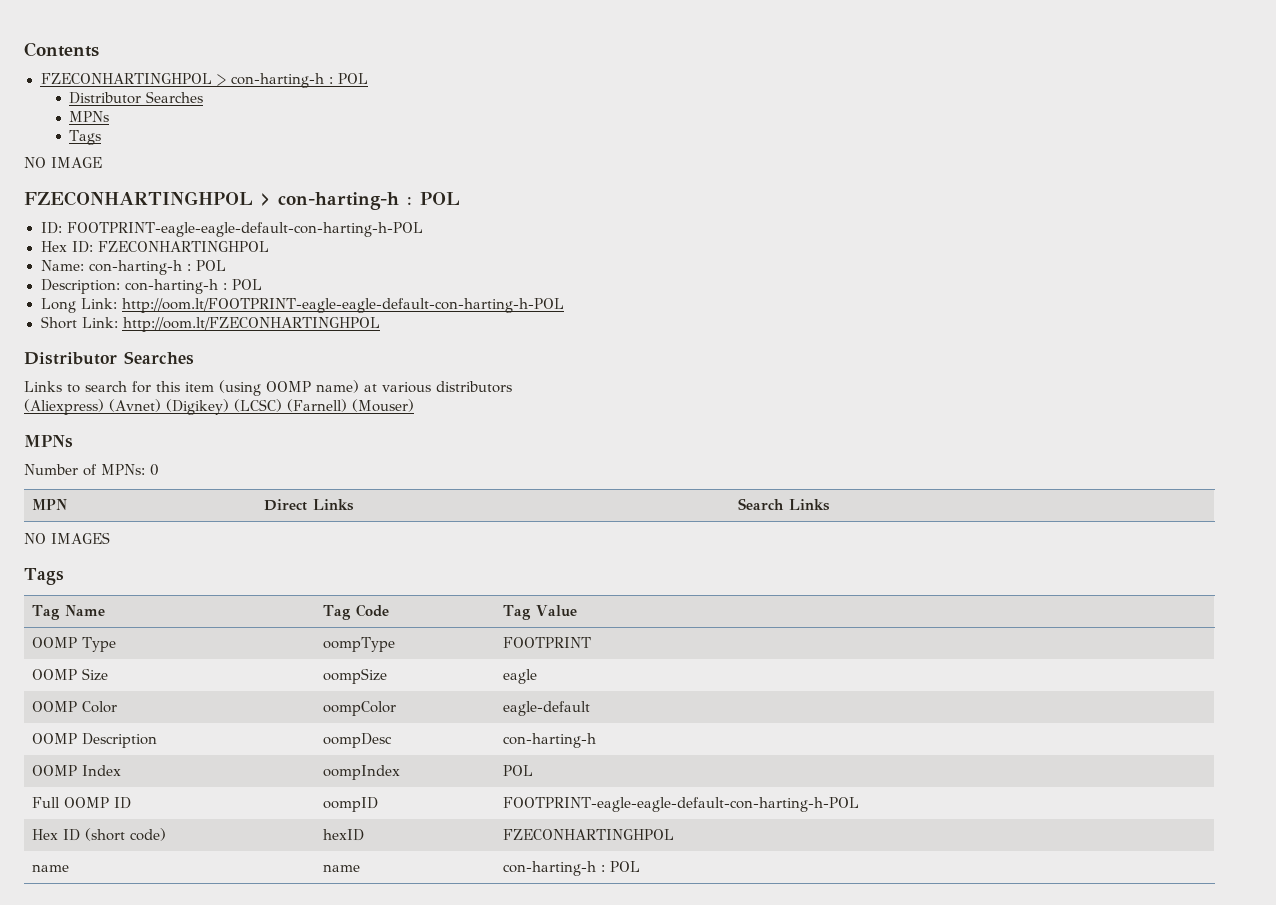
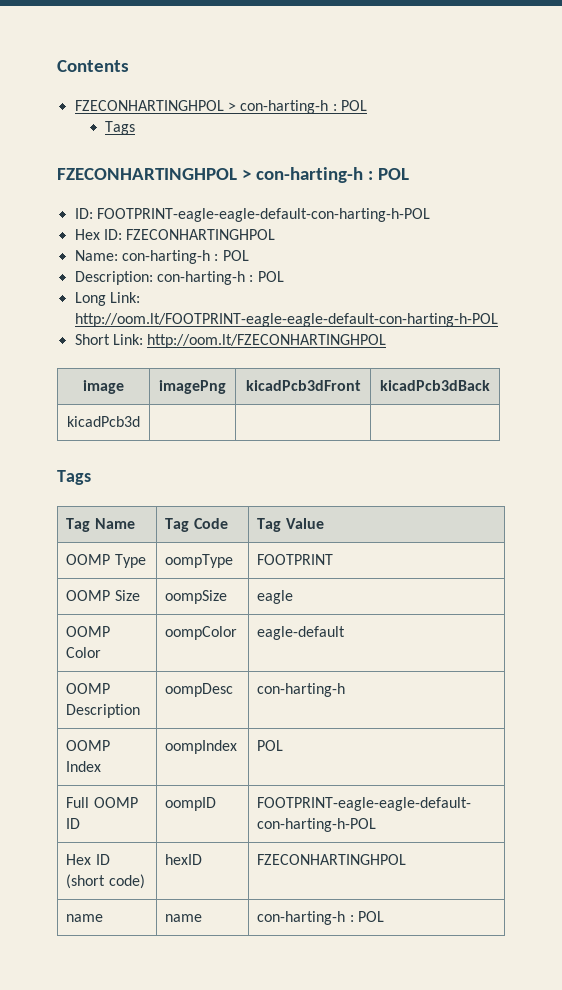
[69,91,204,104] [69,111,110,122] [69,130,102,145] [24,157,102,168] // Distributor Searches // MPNs // Tags // NO IMAGE -> [105,121,136,135] // Tags
[24,351,194,365] [24,380,512,396] [24,399,414,415] [24,435,73,448] [24,464,159,476] [31,499,67,510] [263,499,354,511] [737,498,830,511] [24,532,110,544] // Distributor Searches // Links to search for this item (using OOMP name) at various distributors // (Aliexpress) (Avnet) (Digikey) (LCSC) (Farnell) (Mouser) // MPNs // Number of MPNs: 0 // MPN | Direct Links | Search Links // NO IMAGES -> [83,380,124,394] [159,380,226,394] [245,380,361,391] [380,380,490,391] [67,416,140,427] // image | imagePng | kicadPcb3dFront | kicadPcb3dBack // kicadPcb3d | | |

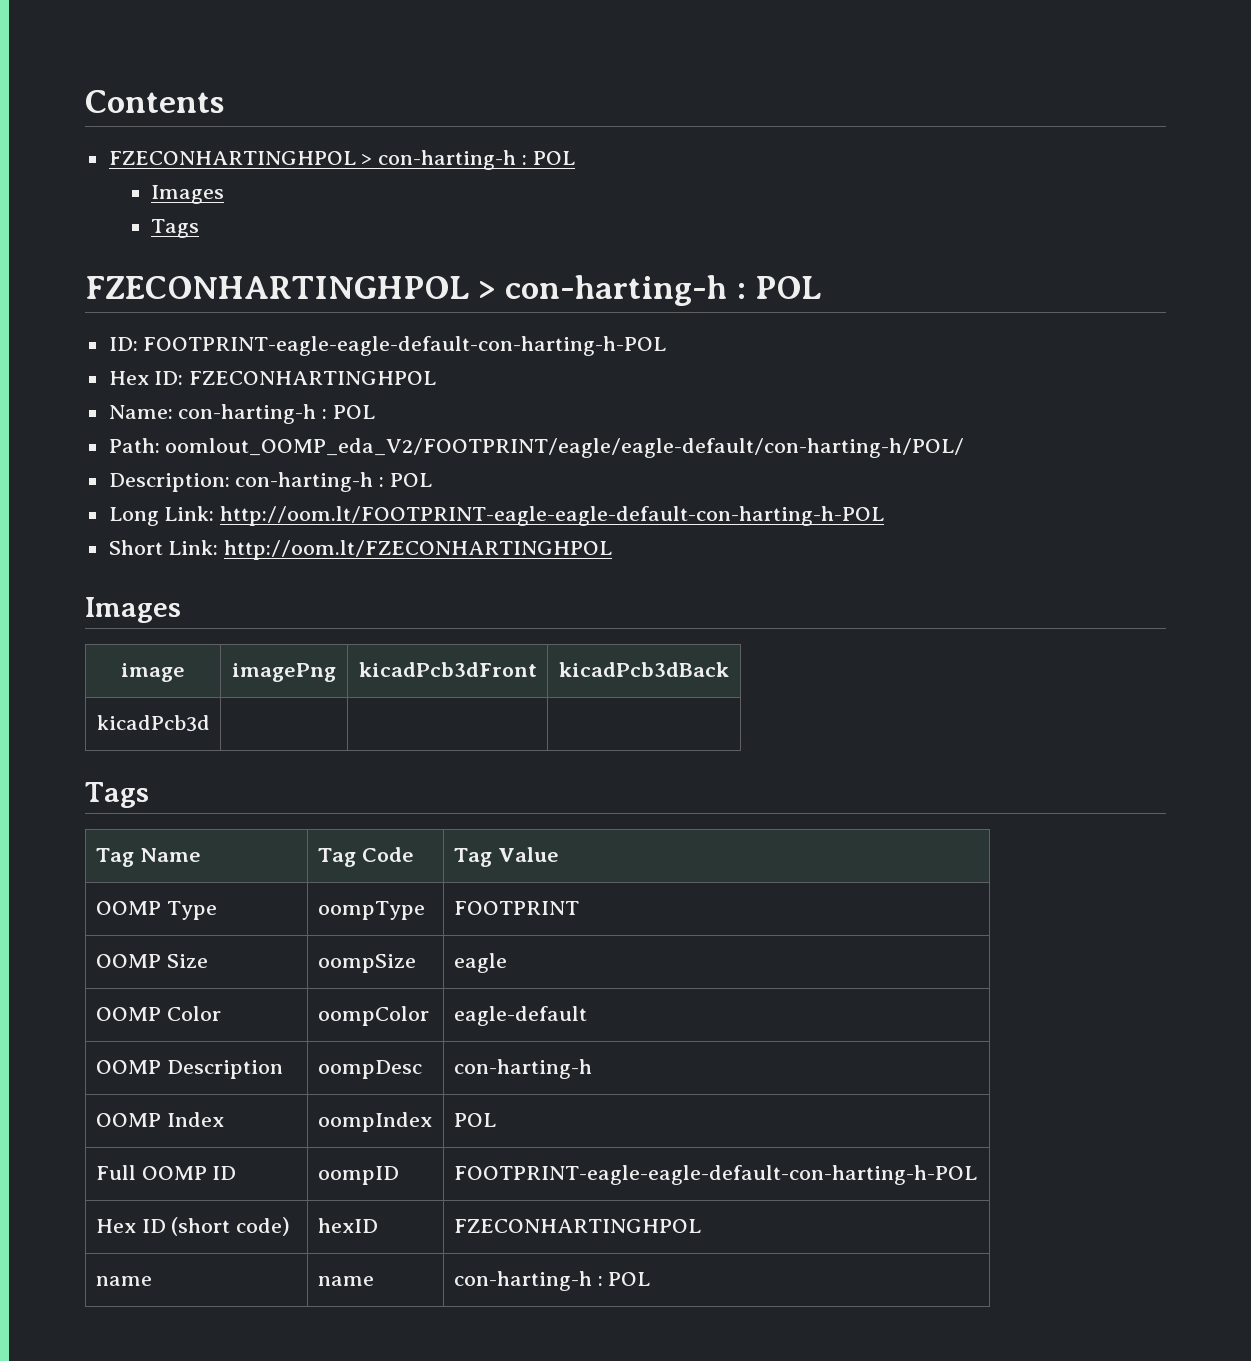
(367, 105) none -> [150,185,224,204] // Images
(249, 255) none -> [108,438,965,458] // Path: oomlout_OOMP_eda_V2/FOOTPRINT/eagle/eagle-default/con-harting-h/POL/
(387, 341) none -> [85,597,181,623] // Images

